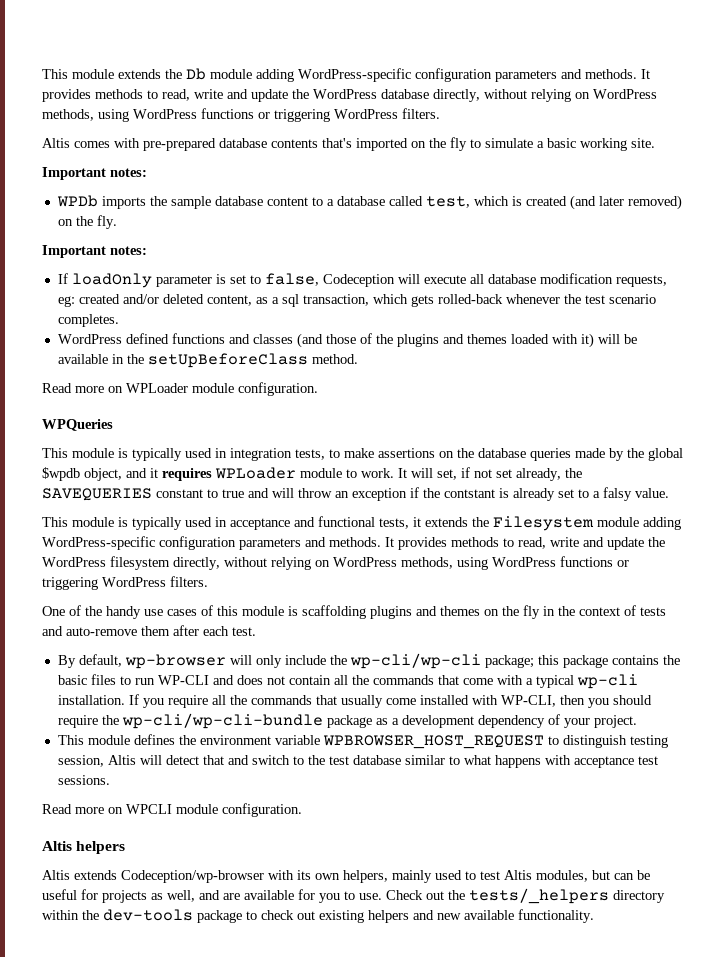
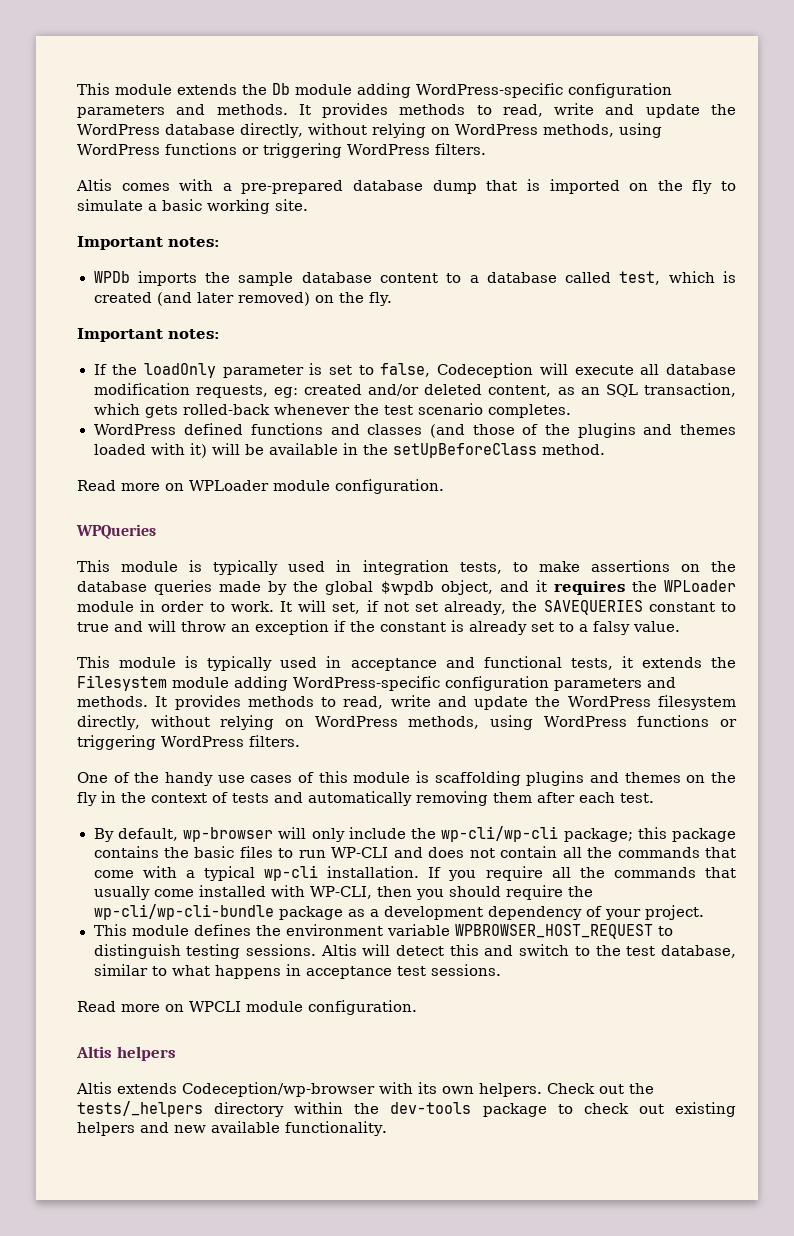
(140, 143) none -> [222,183,232,191] a
[271,138,352,148] contents that's -> [432,179,540,194] dump that is
(68, 278) none -> [112,364,138,375] the
[271,294,299,307] a sql -> [580,384,638,397] an SQL
[215,467,342,479] WPLoader module -> [631,580,736,592] [77,600,205,612] the WPLoader module in order
[444,489,495,498] contstant -> [380,622,446,632] constant
[66,627,137,636] auto-remove -> [308,791,488,806] automatically removing
[57,755,104,767] session, -> [245,944,316,956] sessions.
[202,755,224,765] that -> [449,944,479,956] this
[352,755,401,765] database -> [661,945,736,958] database,
[544,755,571,765] with -> [285,964,301,976] in
[343,870,650,883] [42,889,382,903] helpers, mainly used to test Altis modules, but can be useful for projects as well, and are available for you to use. -> [479,1083,542,1097] helpers.

